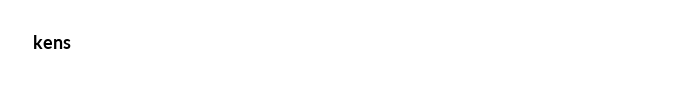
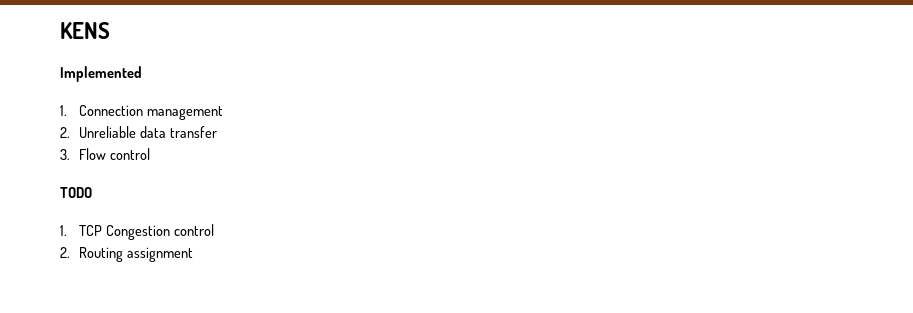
[33,35,71,49] kens -> [60,22,110,39] [60,66,142,82] [60,105,224,120] [60,126,218,138] [60,148,151,160] [60,187,92,198] [60,224,215,240] [60,247,194,262] KENS // Implemented // 1. Connection management // 2. Unreliable data transfer // 3. Flow control // TODO // 1. TCP Congestion control // 2. Routing assignment

